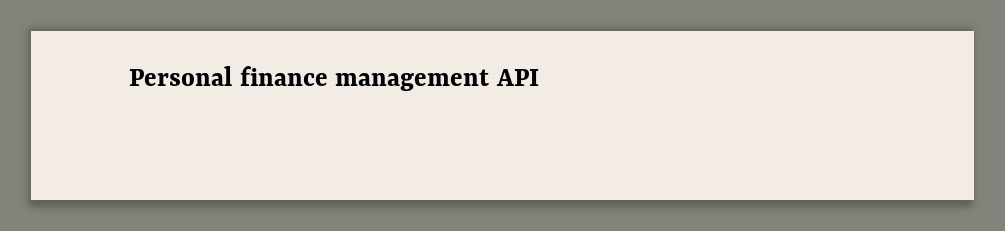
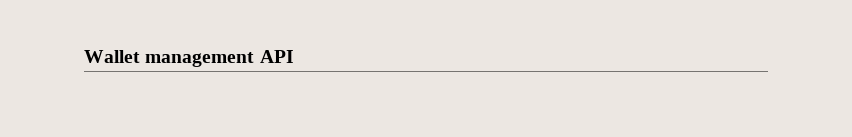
[129,66,328,86] Personal finance -> [84,50,140,63] Wallet

